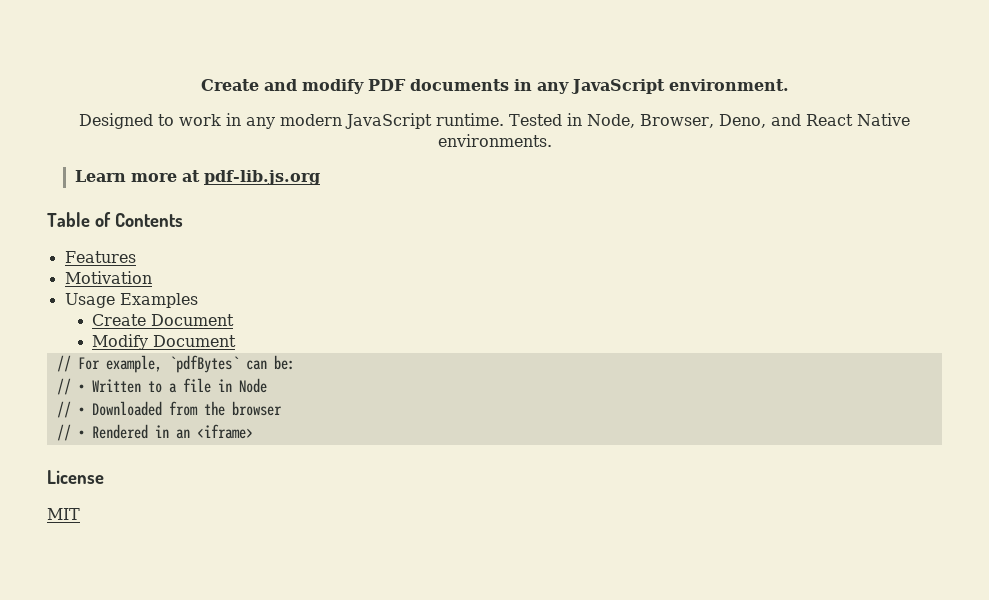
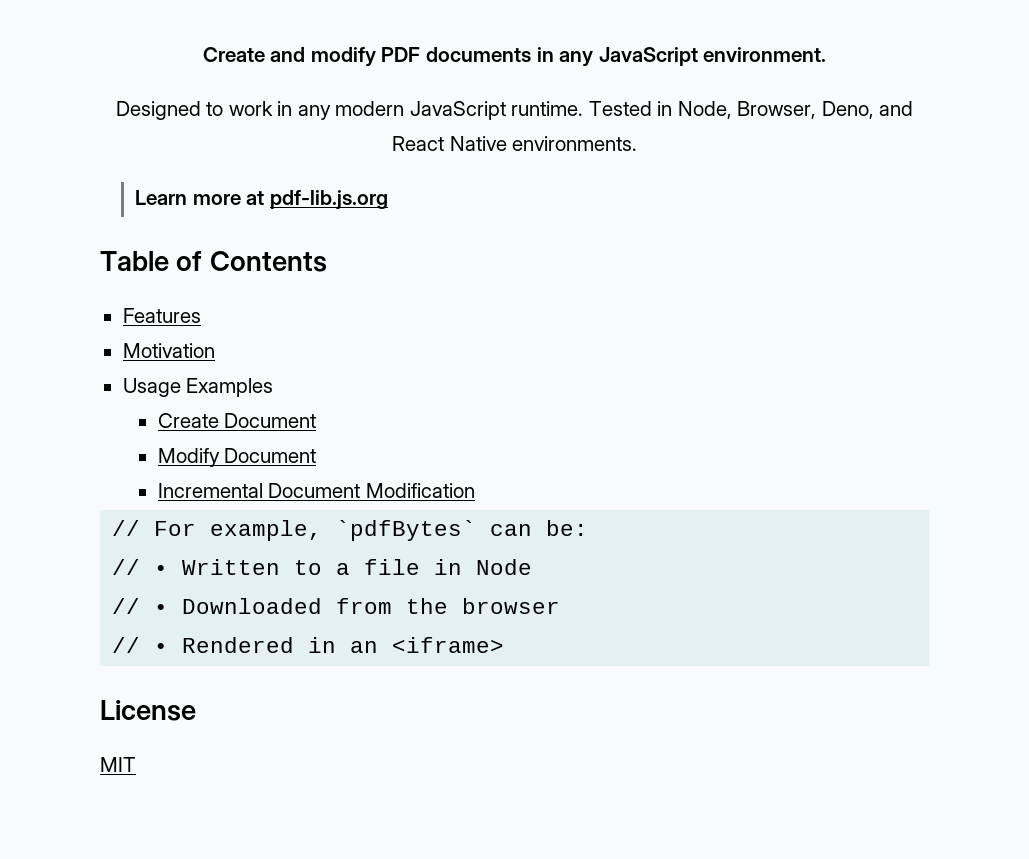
(237, 341) none -> [157,483,475,498] // Incremental Document Modification

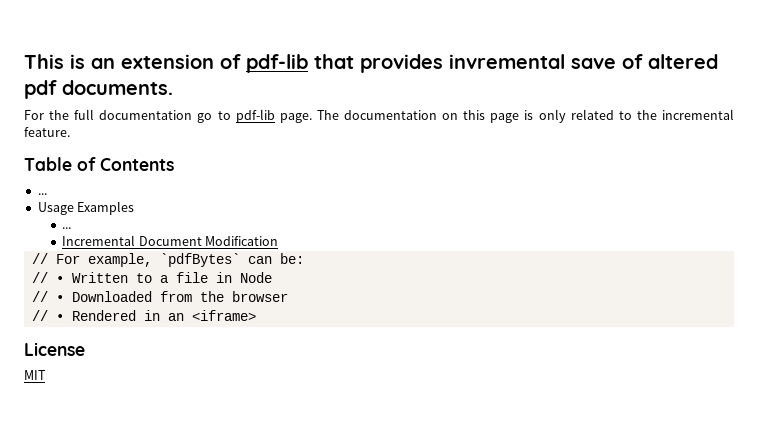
[202,47,827,67] [115,101,914,120] [391,136,638,151] [135,190,388,210] Create and modify PDF documents in any JavaScript environment. // Designed to work in any modern JavaScript runtime. Tested in Node, Browser, Deno, and React Native environments. // Learn more at pdf-lib.js.org -> [24,54,718,73] [24,80,173,99] [24,109,734,123] [24,127,70,137] This is an extension of pdf-lib that provides invremental save of altered pdf documents. // For the full documentation go to pdf-lib page. The documentation on this page is only related to the incremental feature.
[122,308,201,323] [122,343,215,358] Features // Motivation -> [37,193,47,195] ...
[157,413,317,428] [157,448,317,467] Create Document // Modify Document -> [62,227,72,229] ...

